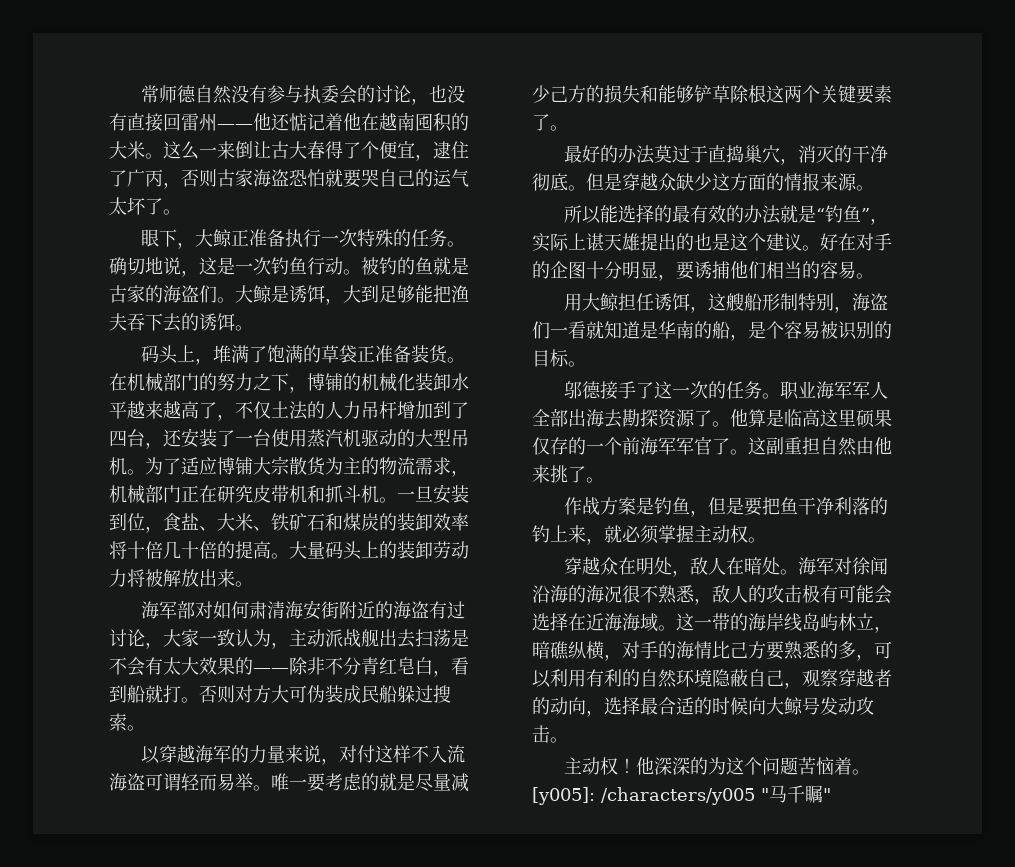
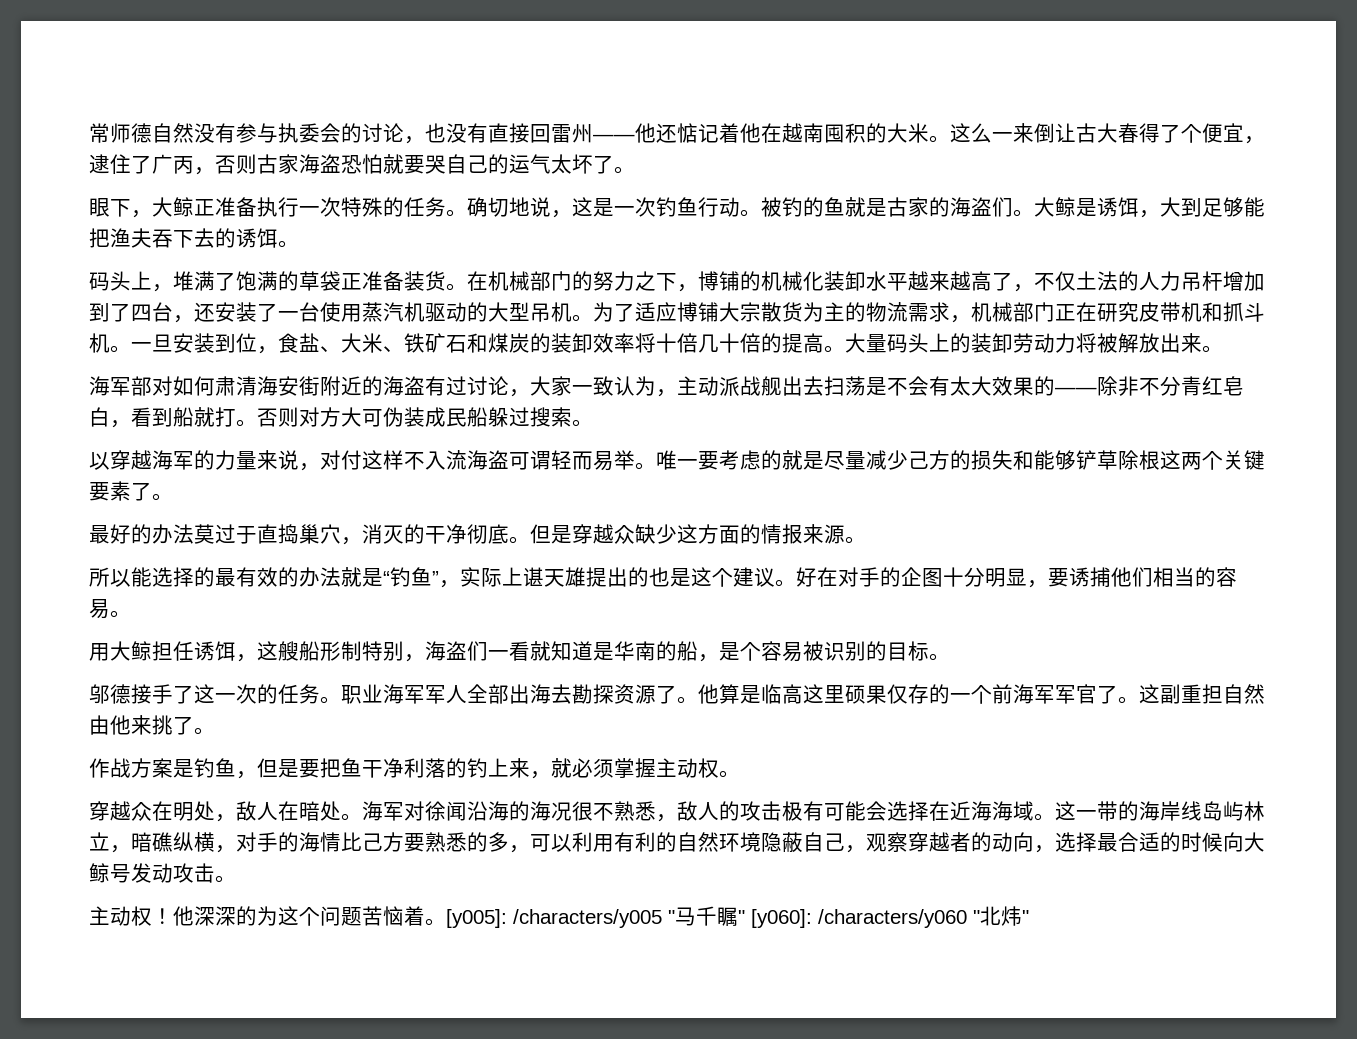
(831, 794) none -> [751,906,1029,928] [y060]: /characters/y060 "北炜"

